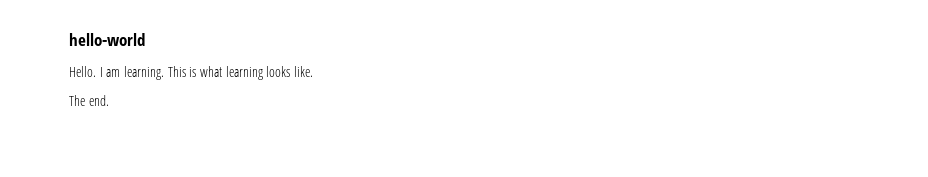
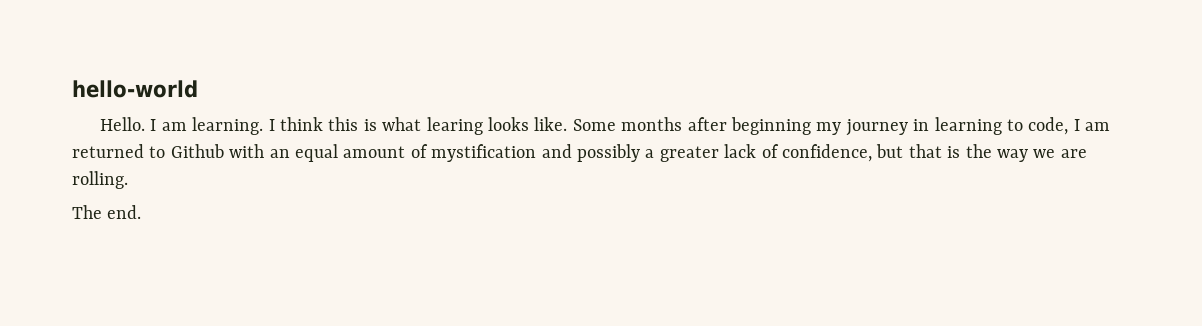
[167,66,186,77] This -> [268,117,359,131] I think this
[225,66,263,80] learning -> [426,117,483,135] learing
(313, 71) none -> [572,117,1111,136] [72,144,1087,162] [72,171,128,189] Some months after beginning my journey in learning to code, I am returned to Github with an equal amount of mystification and possibly a greater lack of confidence, but that is the way we are rolling.

